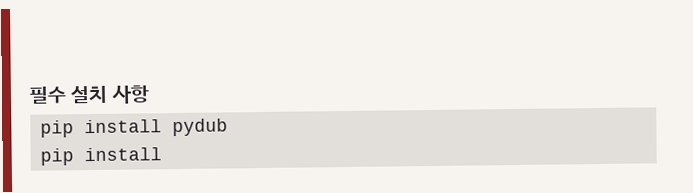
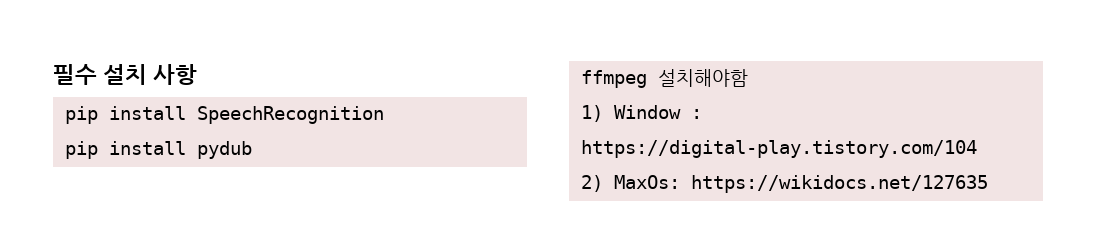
[172,118,229,137] [40,147,163,166] pydub // pip install -> [196,106,384,124] [64,141,252,159] [580,69,748,88] [580,105,702,122] [580,140,977,158] [580,175,988,193] SpeechRecognition // pip install pydub // ffmpeg 설치해야함 // 1) Window : https://digital-play.tistory.com/104 // 2) MaxOs: https://wikidocs.net/127635

